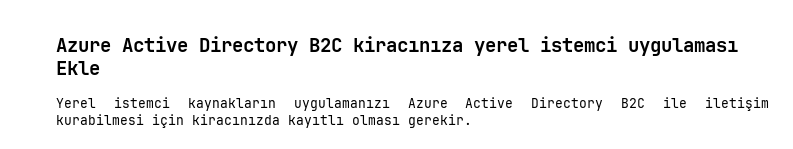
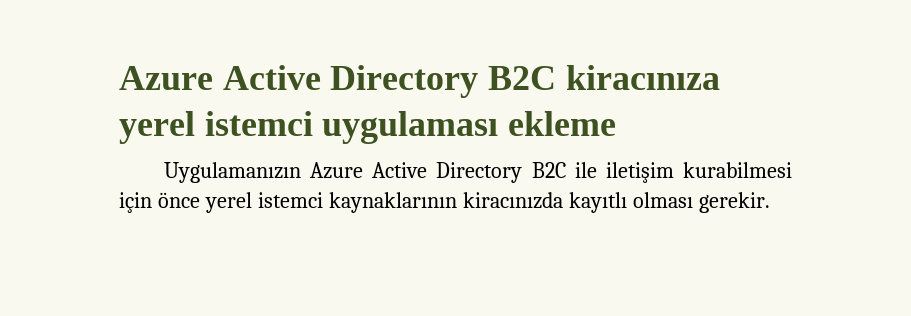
[56,61,100,75] [56,97,390,111] Ekle // Yerel istemci kaynakların uygulamanızı -> [508,111,617,136] [163,162,301,183] ekleme // Uygulamanızın
(184, 121) none -> [157,192,457,213] önce yerel istemci kaynaklarının

